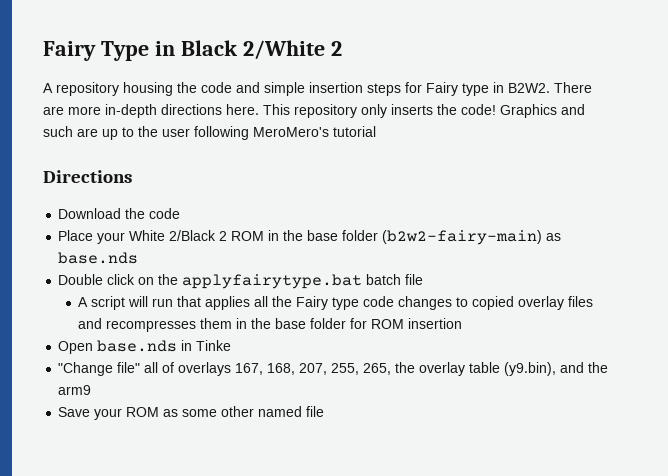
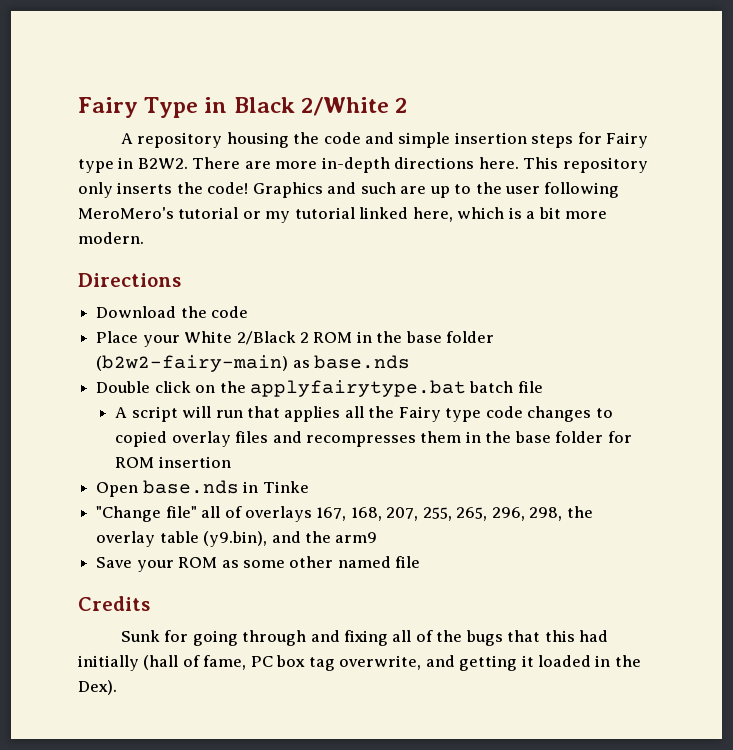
(376, 131) none -> [242,207,608,223] [78,232,144,244] or my tutorial linked here, which is a bit more modern.
(392, 369) none -> [491,507,563,521] 296, 298,
(325, 411) none -> [78,596,150,611] [120,630,609,646] [78,655,641,671] [78,680,117,695] // Credits // Sunk for going through and fixing all of the bugs that this had initially (hall of fame, PC box tag overwrite, and getting it loaded in the Dex).

